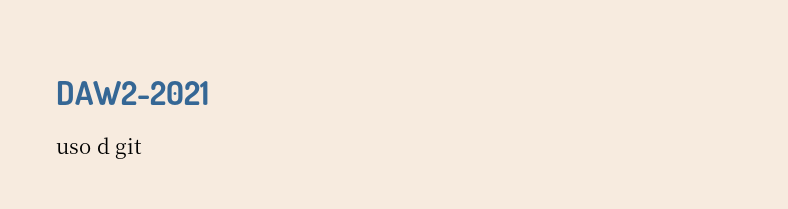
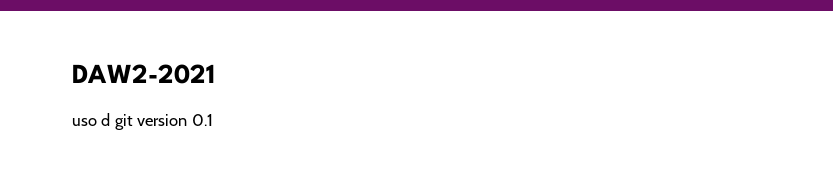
(143, 148) none -> [137,114,213,126] version 0.1

